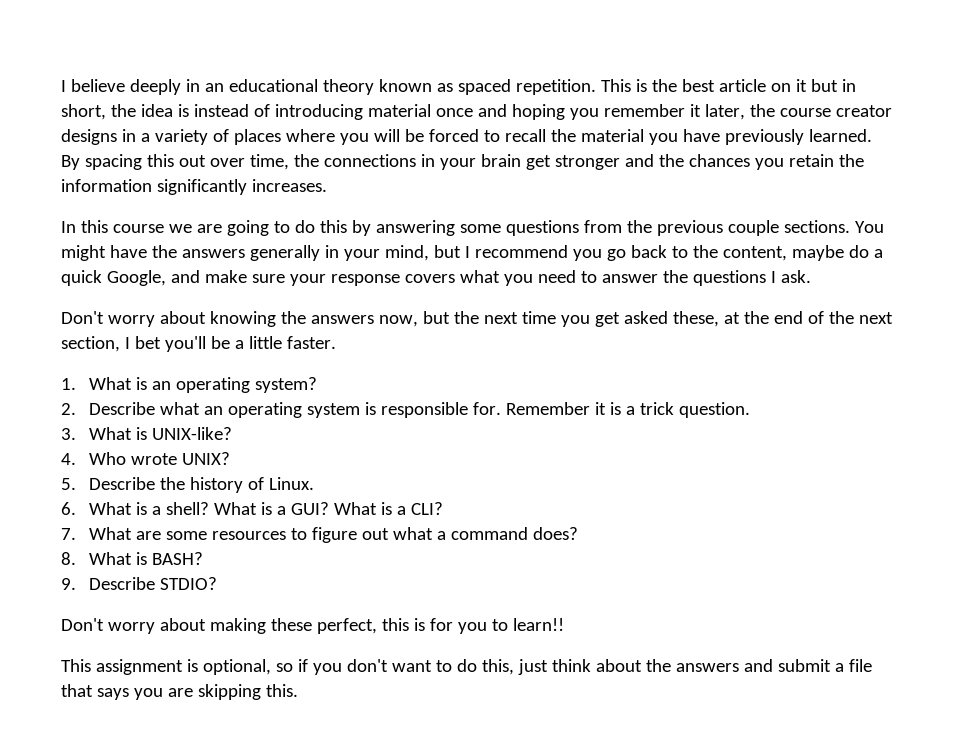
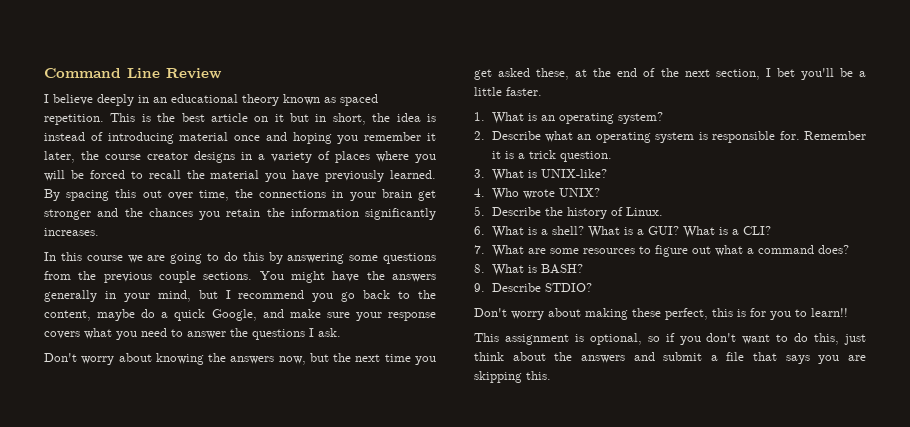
(61, 86) none -> [44,68,222,79] Command Line Review //

